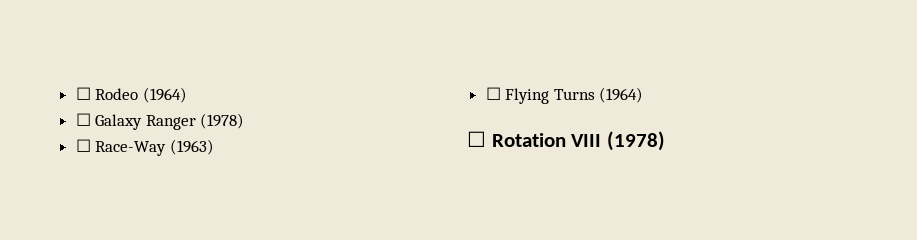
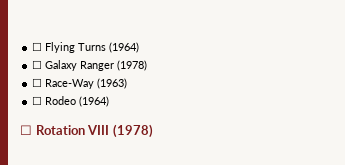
[75,87,139,100] ☐ Rodeo -> [32,42,107,53] ☐ Flying Turns
[505,88,595,104] Flying Turns -> [45,96,77,105] Rodeo

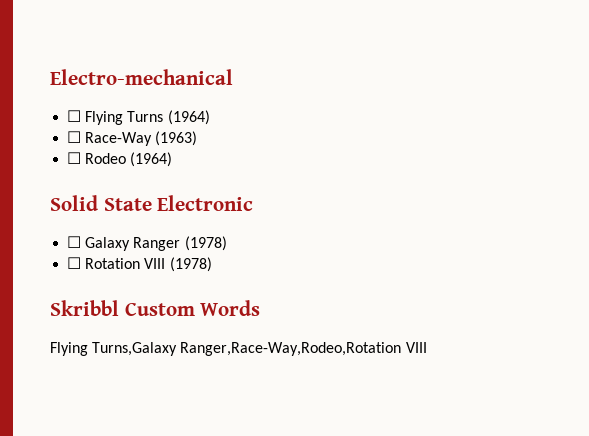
(32, 46) none -> [50,69,233,85] Electro-mechanical //
[32,60,148,71] // ☐ Galaxy Ranger (1978) -> (210, 117) none
[20,124,153,138] ☐ Rotation VIII (1978) -> [50,195,254,211] [67,236,227,251] [67,257,212,272] [50,300,261,316] [50,342,427,356] Solid State Electronic // ☐ Galaxy Ranger (1978) // ☐ Rotation VIII (1978) // Skribbl Custom Words // Flying Turns,Galaxy Ranger,Race-Way,Rodeo,Rotation VIII

